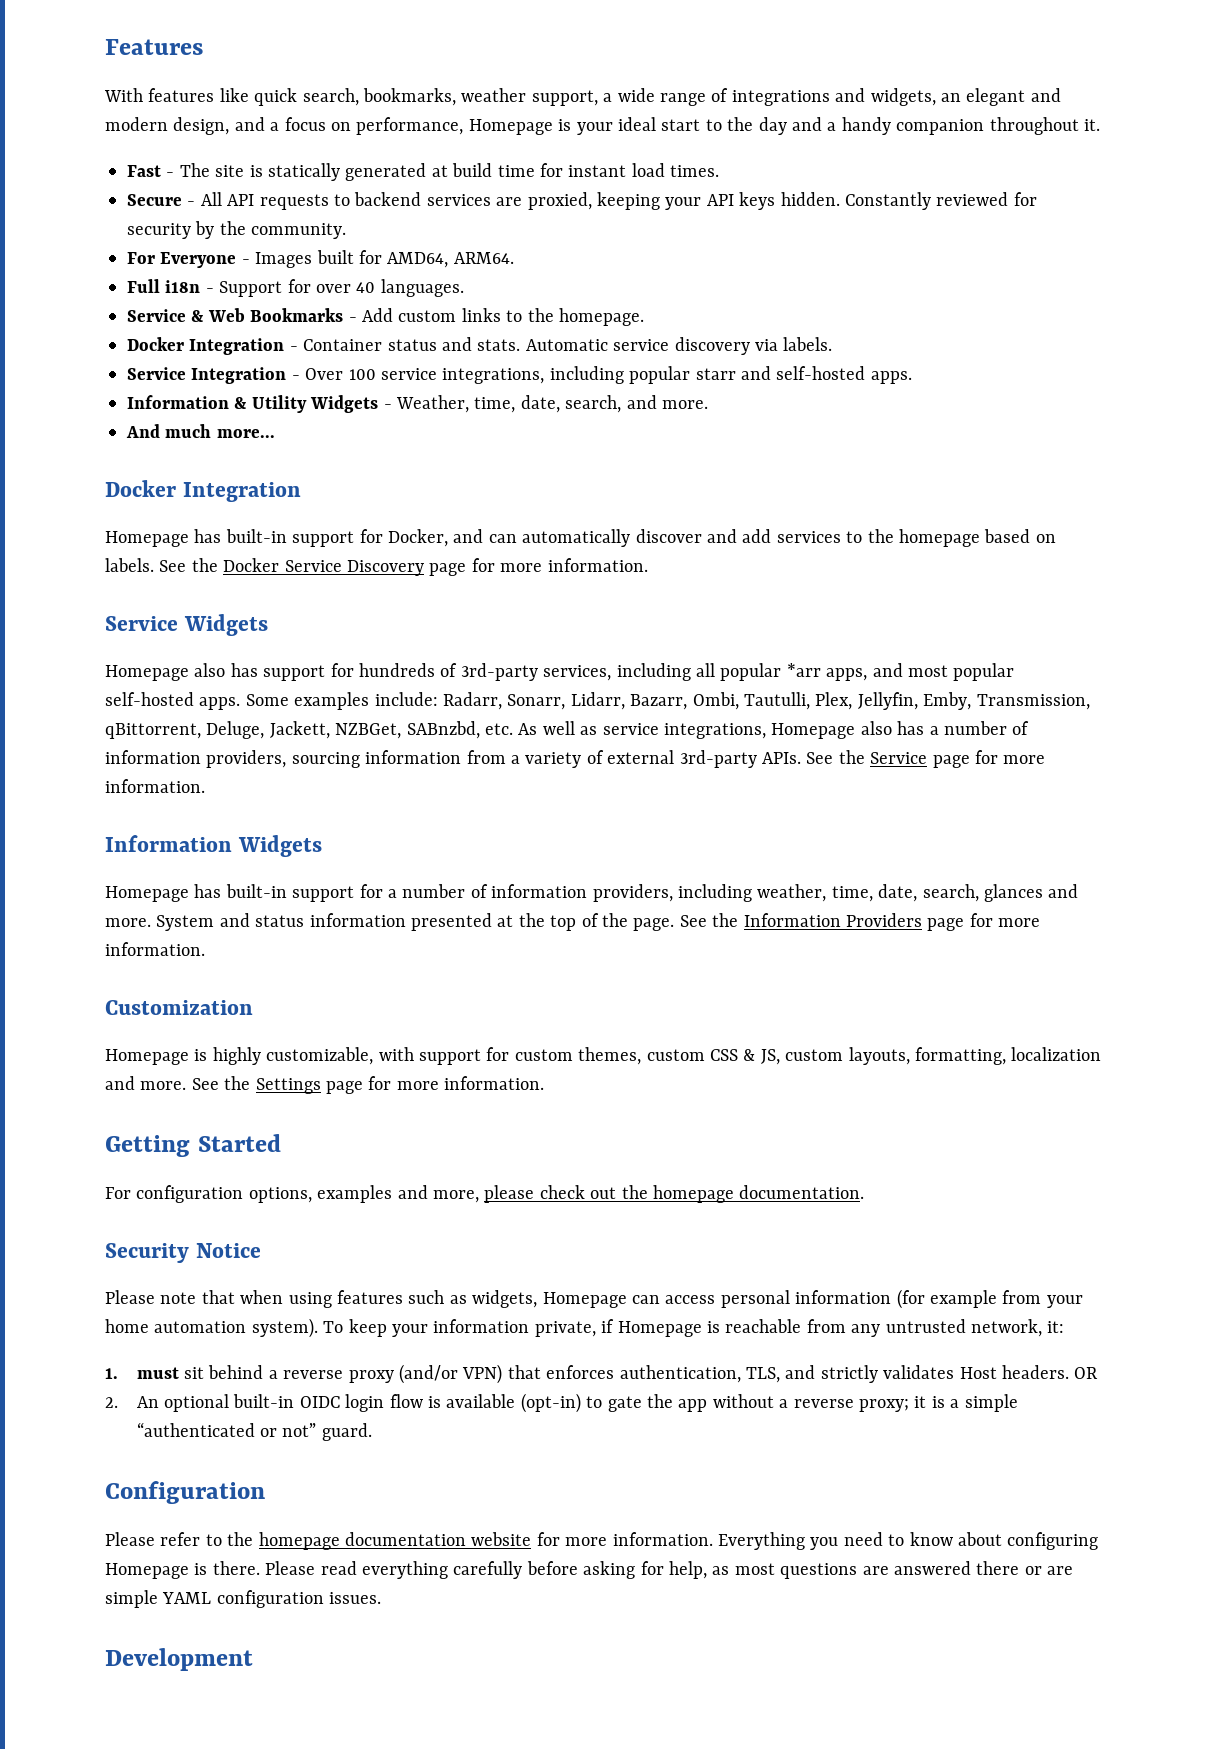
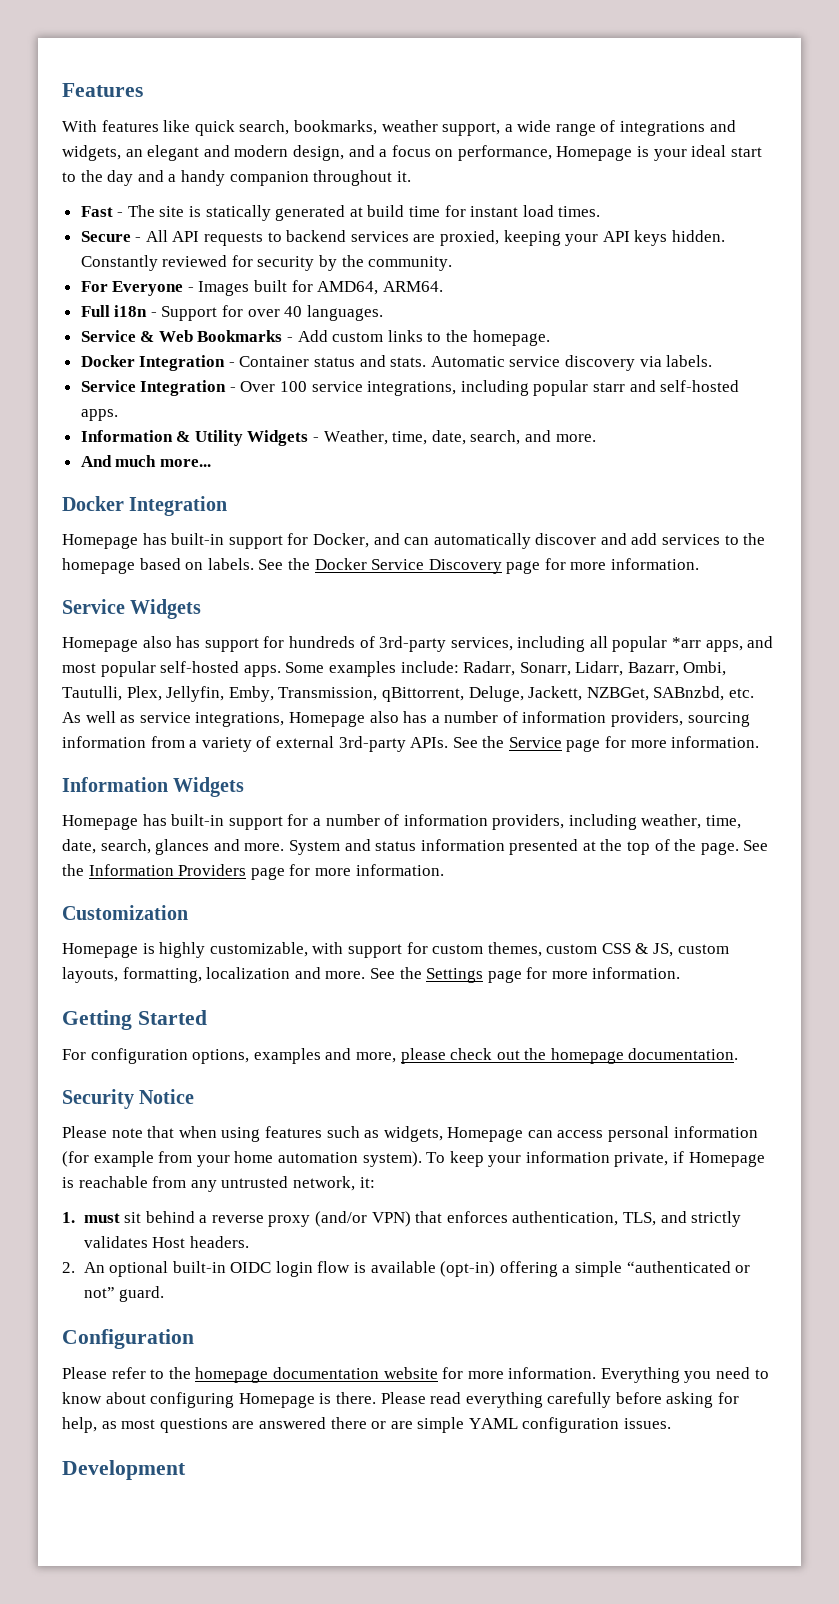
[1074,1367,1099,1379] OR -> (249, 1242) none
[586,1394,945,1412] to gate the app without a reverse proxy; it is -> [499,1261,558,1277] offering

